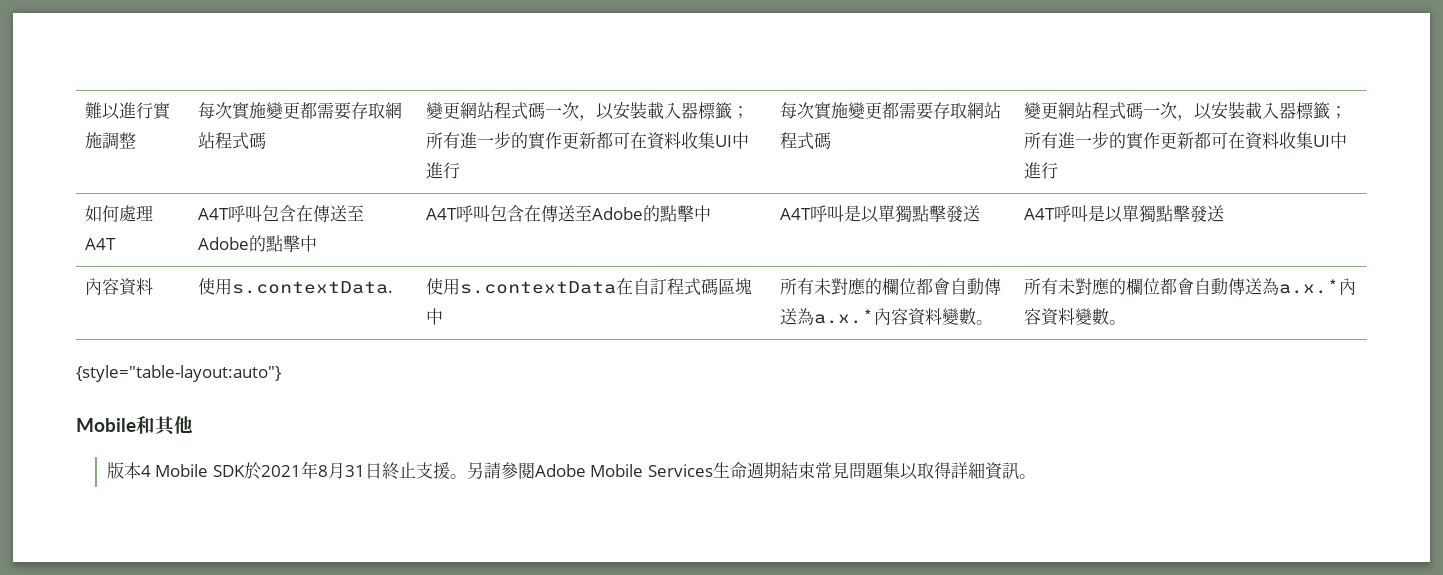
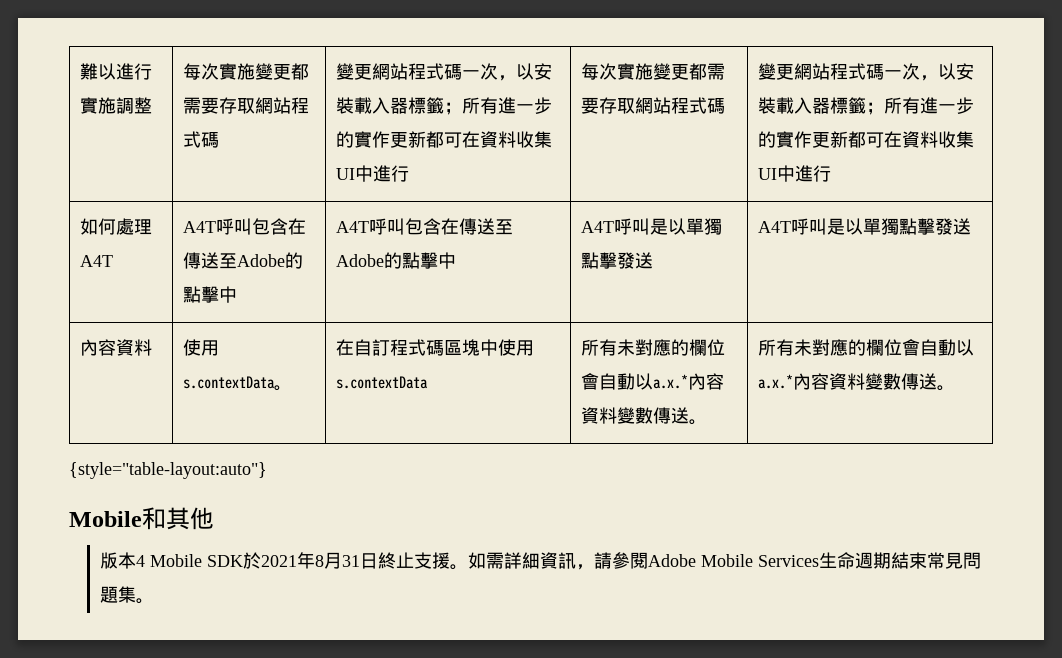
[232,281,394,294] [426,278,617,295] s.contextData. | 使用s.contextData -> [183,376,293,391] s.contextData。 |
[780,278,1002,295] [780,308,977,326] | 所有未對應的欄位都會自動傳送為a.x.*內容資料變數 -> [498,339,535,356] [336,376,429,389] [581,339,726,356] [581,373,725,390] [581,407,690,424] 使用s.contextData | 所有未對應的欄位會自動以a.x.*內容資料變數傳送
[1160,278,1357,295] [1024,308,1110,326] 都會自動傳送為a.x.*內容資料變數 -> [902,339,975,356] [758,373,938,390] 會自動以a.x.*內容資料變數傳送
[466,462,484,479] 另 -> [467,552,594,570] 如需詳細資訊，
[899,462,1019,480] 以取得詳細資訊 -> (136, 594) none

